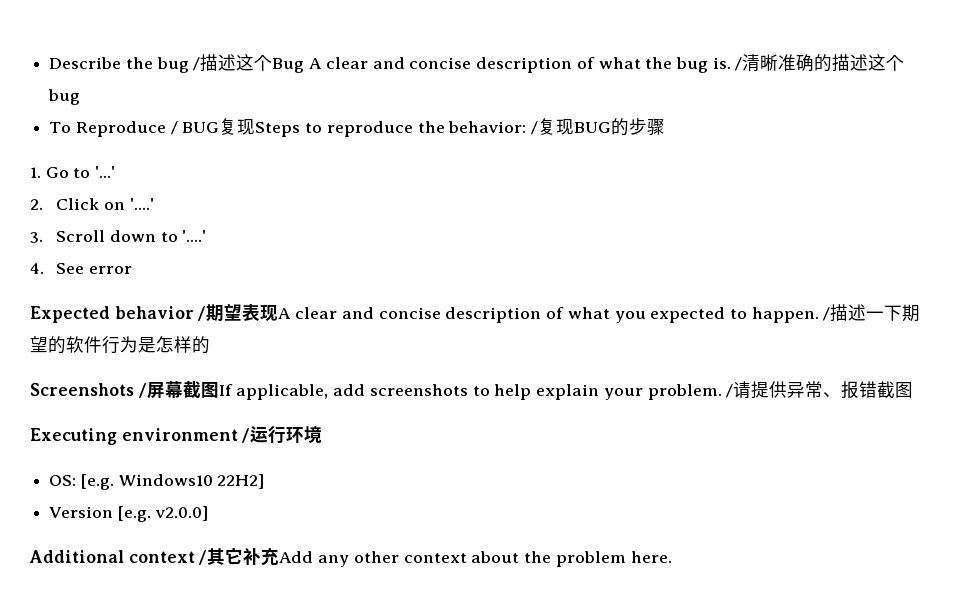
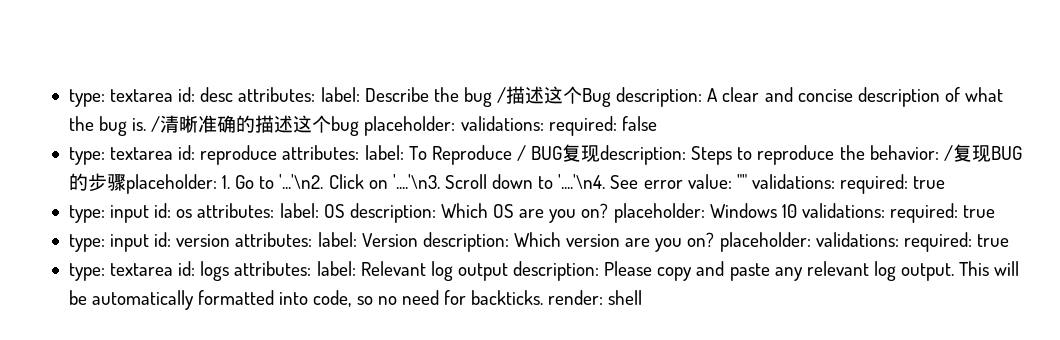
(49, 63) none -> [68,87,360,107] type: textarea id: desc attributes: label:
(305, 65) none -> [616,87,703,107] description:
(81, 97) // -> [364,116,657,136] [68,145,404,165] placeholder: validations: required: false // type: textarea id: reproduce attributes: label:
(256, 127) none -> [600,145,687,165] description:
(666, 127) // -> [125,174,217,194] placeholder:
[95,166,116,178] [30,198,154,210] [30,232,43,243] '...' // 2. Click on '....' // 3. -> [279,174,440,189] '...'\n2. Click on '....'\n3.
[182,230,207,242] [30,263,44,274] '....' // 4. -> [558,174,606,189] '....'\n4.
[30,304,921,323] [30,336,210,354] [30,381,914,400] [30,426,323,445] [49,474,265,490] [49,506,208,522] [29,548,672,567] // Expected behavior /期望表现A clear and concise description of what you expected to happen. /描述一下期望的软件行为是怎样的 // Screenshots /屏幕截图If applicable, add screenshots to help explain your problem. /请提供异常、报错截图 // Executing environment /运行环境 // OS: [e.g. Windows10 22H2] // Version [e.g. v2.0.0] // Additional context /其它补充Add any other context about the problem here. -> [687,174,946,194] [68,203,996,223] [68,232,1009,252] [68,261,1020,281] [68,290,643,310] value: "" validations: required: true // type: input id: os attributes: label: OS description: Which OS are you on? placeholder: Windows 10 validations: required: true // type: input id: version attributes: label: Version description: Which version are you on? placeholder: validations: required: true // type: textarea id: logs attributes: label: Relevant log output description: Please copy and paste any relevant log output. This will be automatically formatted into code, so no need for backticks. render: shell

